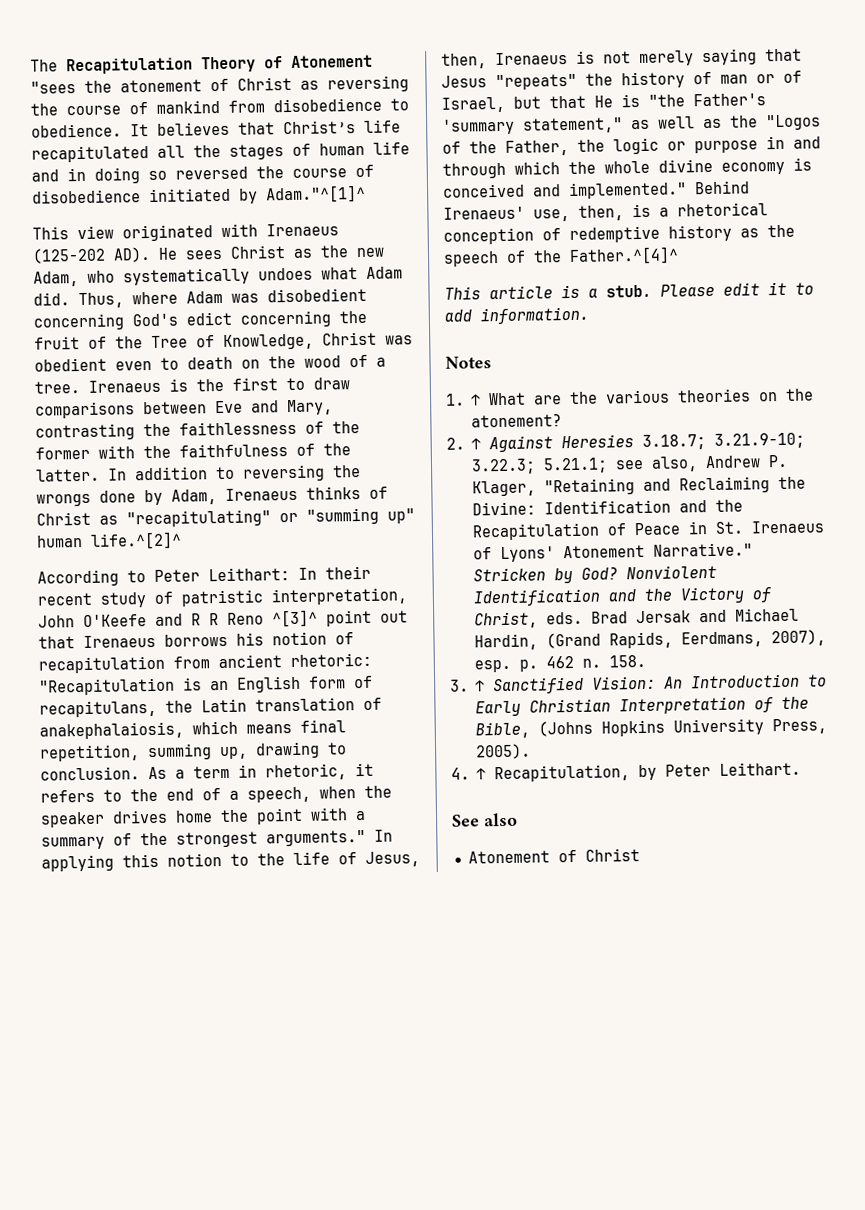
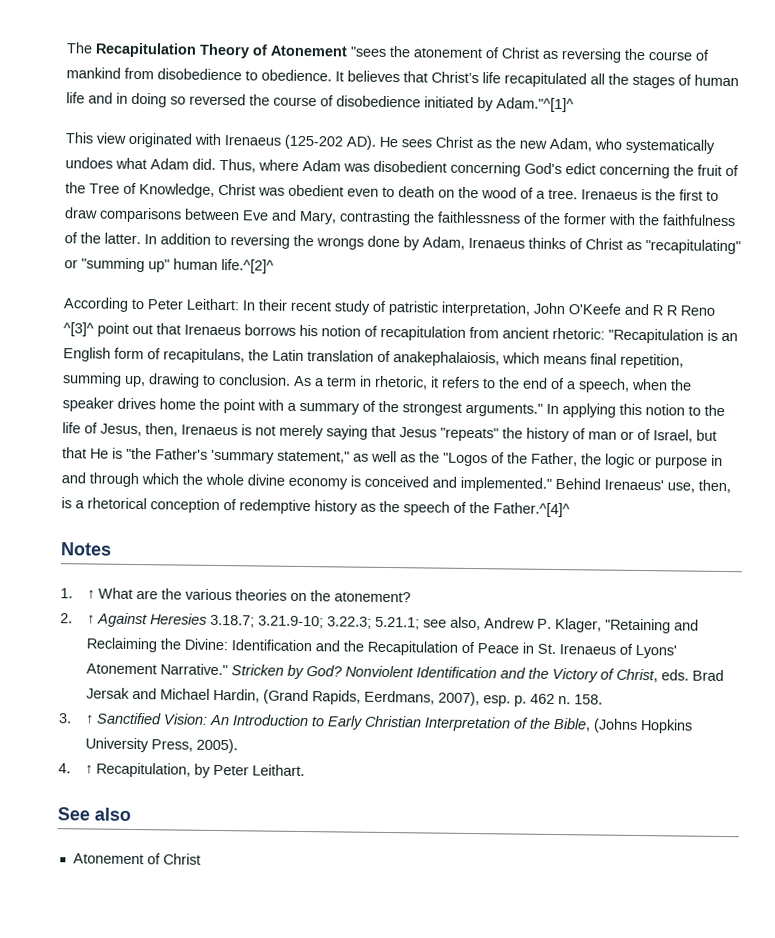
[444,281,814,300] [444,306,589,325] // This article is a stub. Please edit it to add information. -> (570, 510) none

